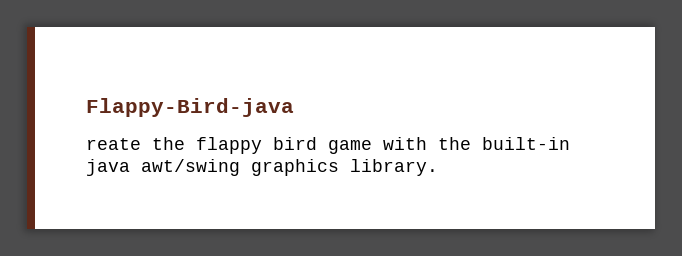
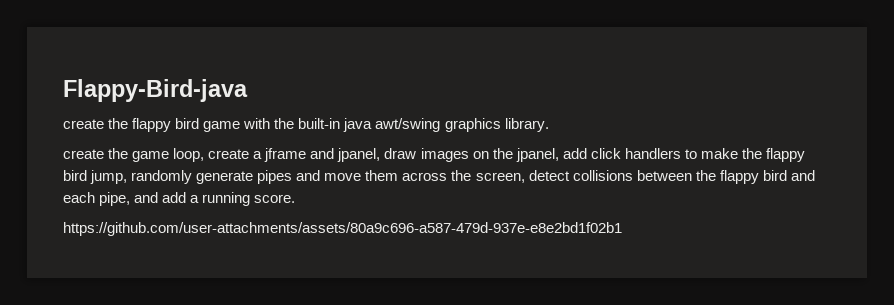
[86,138,141,150] reate -> [63,119,104,129] create
(438, 167) none -> [63,148,805,162] [63,170,815,184] [63,192,296,206] [63,222,622,236] // create the game loop, create a jframe and jpanel, draw images on the jpanel, add click handlers to make the flappy bird jump, randomly generate pipes and move them across the screen, detect collisions between the flappy bird and each pipe, and add a running score. // https://github.com/user-attachments/assets/80a9c696-a587-479d-937e-e8e2bd1f02b1

